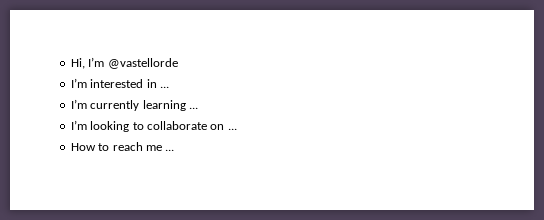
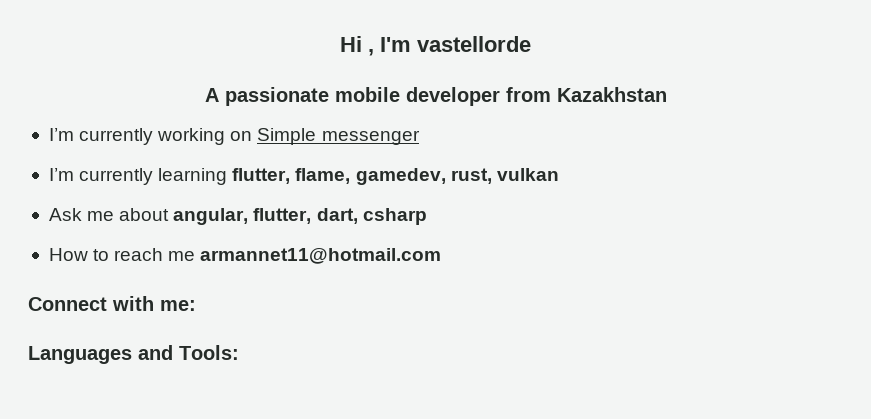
[70,57,178,69] [70,78,169,88] [70,99,198,111] [70,120,237,132] [70,142,175,151] Hi, I’m @vastellorde // I’m interested in ... // I’m currently learning ... // I’m looking to collaborate on ... // How to reach me ... -> [340,36,531,56] [204,87,667,106] [48,128,420,145] [48,168,559,185] [48,208,427,225] [48,248,442,264] [28,296,196,311] [28,345,239,364] Hi , I'm vastellorde // A passionate mobile developer from Kazakhstan // I’m currently working on Simple messenger // I’m currently learning flutter, flame, gamedev, rust, vulkan // Ask me about angular, flutter, dart, csharp // How to reach me armannet11@hotmail.com // Connect with me: // Languages and Tools:

